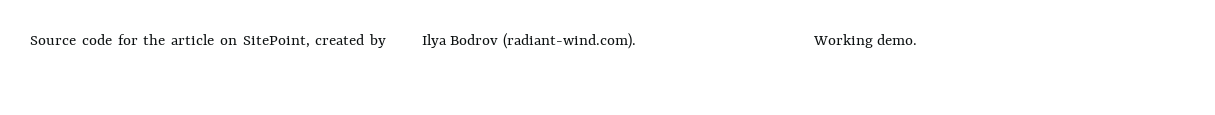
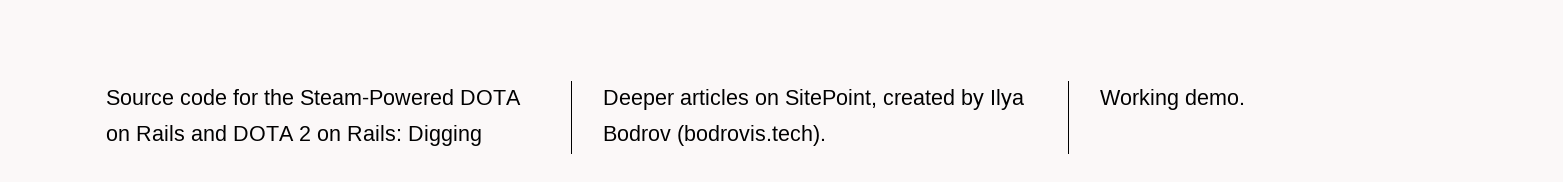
[171,34,214,45] article -> [300,89,521,105] [106,125,482,146] [603,89,749,110] Steam-Powered DOTA on Rails and DOTA 2 on Rails: Digging Deeper articles
[502,33,636,49] (radiant-wind.com). -> [677,125,826,146] (bodrovis.tech).

